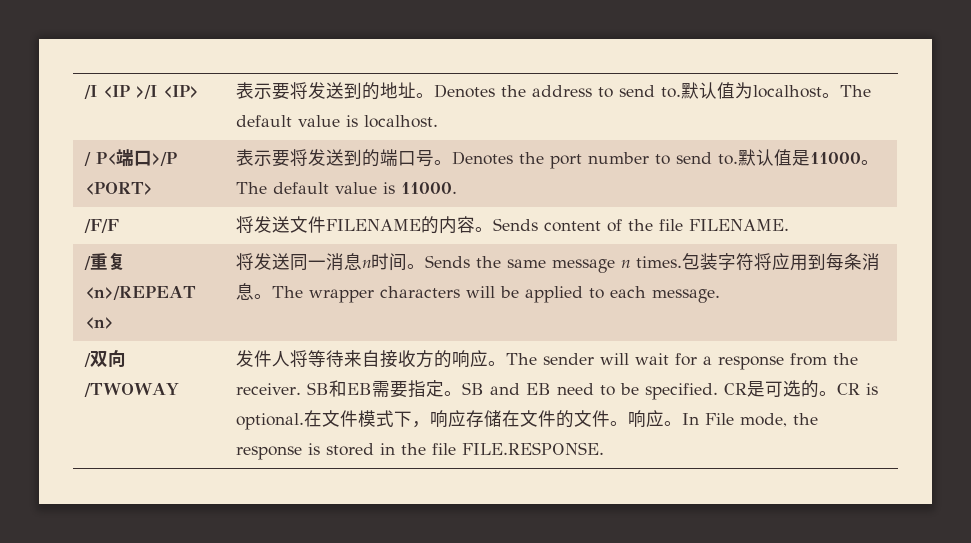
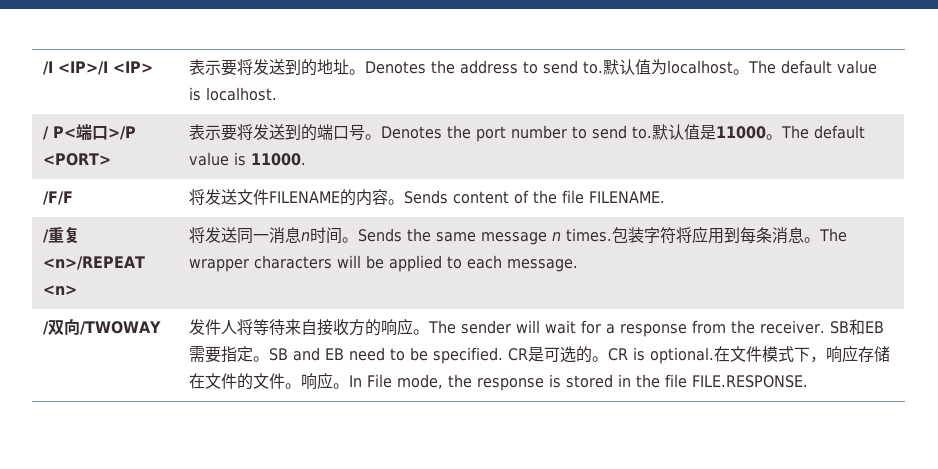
[102,85,157,99] <IP >/I -> [58,61,109,75] <IP>/I

